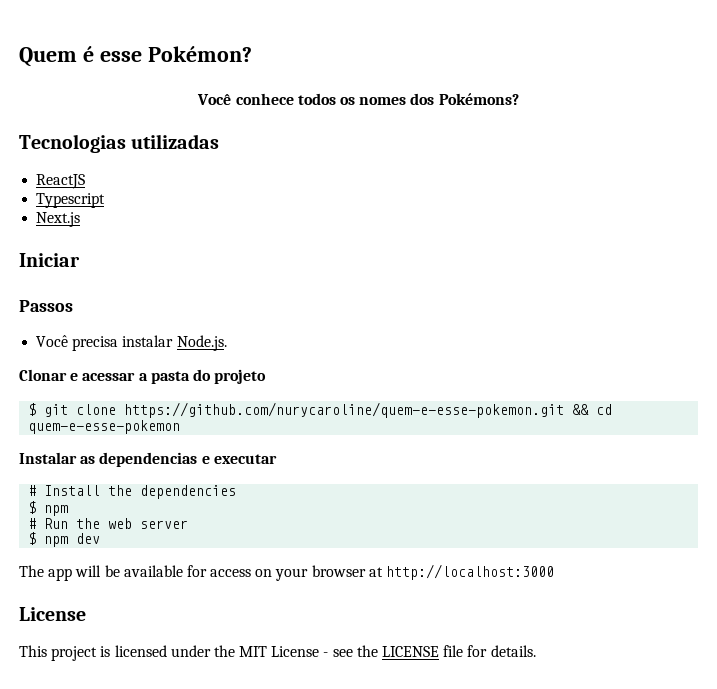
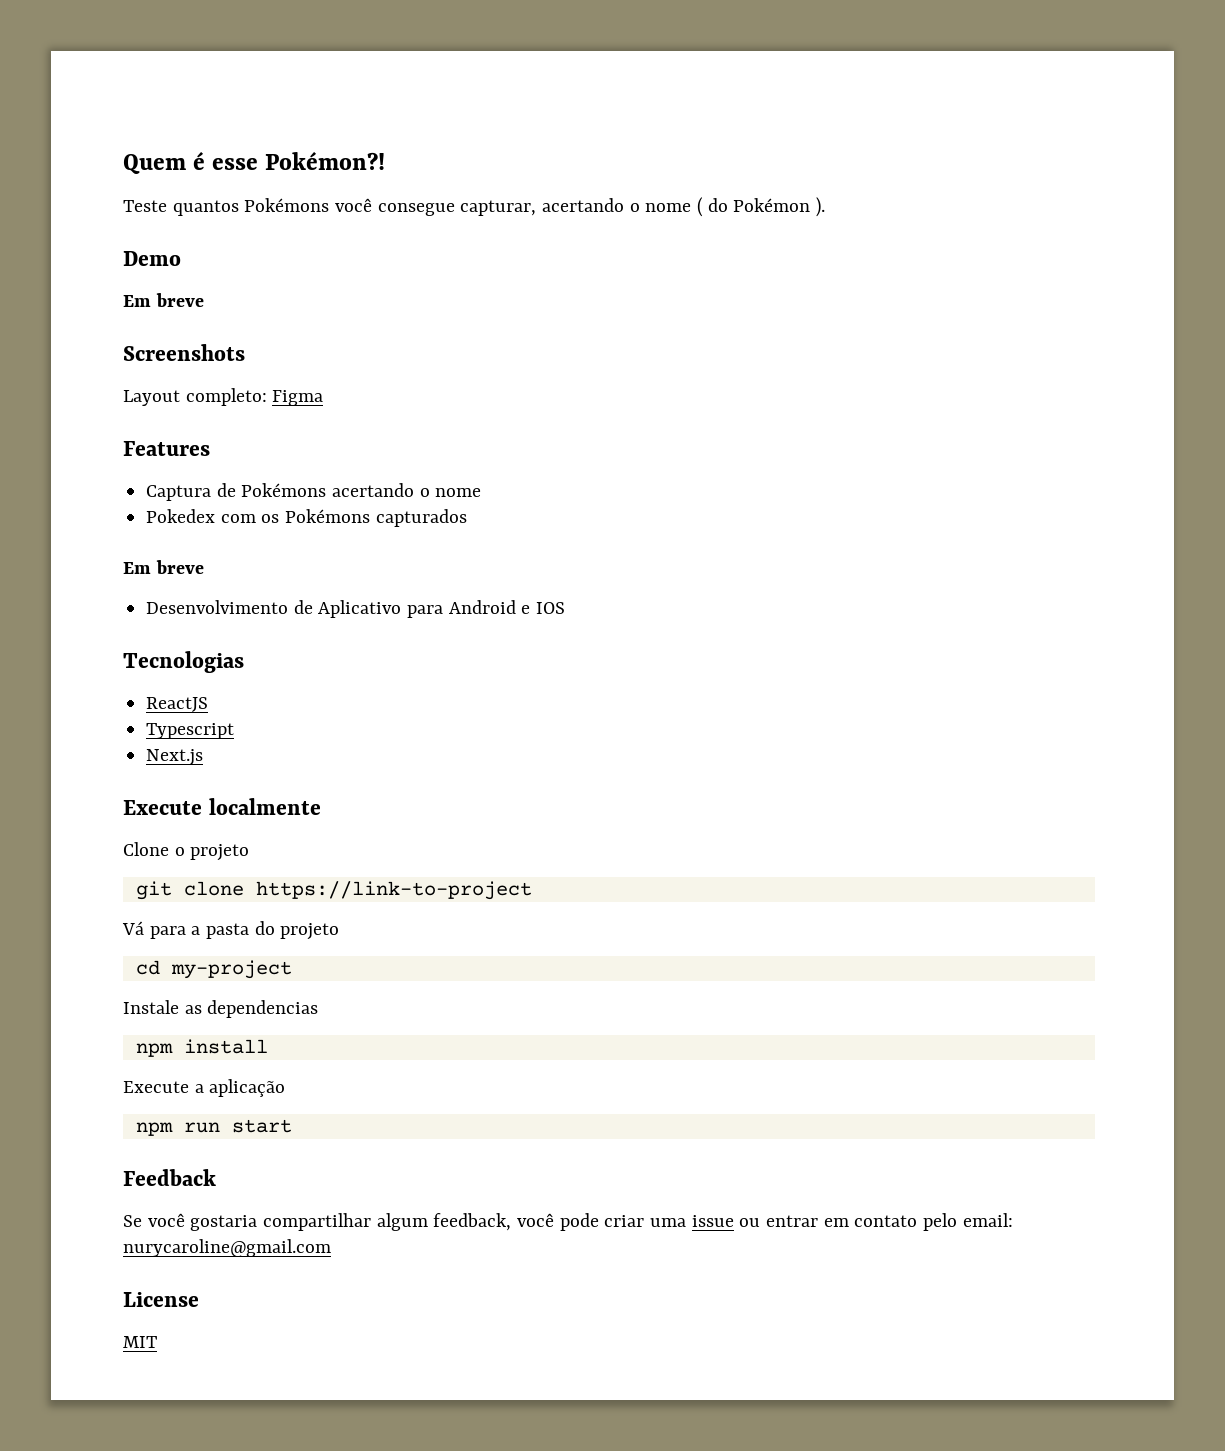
[147,46,252,62] [197,93,519,105] Pokémon? // Você conhece todos os nomes dos Pokémons? -> [265,151,386,170] [123,197,826,217] [123,251,181,266] [123,293,204,307] [123,344,245,361] [123,388,324,406] [123,441,210,456] [146,483,482,501] [146,509,467,527] [123,560,204,574] [146,600,566,618] Pokémon?! // Teste quantos Pokémons você consegue capturar, acertando o nome ( do Pokémon ). // Demo // Em breve // Screenshots // Layout completo: Figma // Features // Captura de Pokémons acertando o nome // Pokedex com os Pokémons capturados // Em breve // Desenvolvimento de Aplicativo para Android e IOS
[131,134,220,149] utilizadas -> (244, 662) none
[19,253,80,267] [19,300,73,312] [36,335,227,351] [19,369,267,384] [28,402,613,418] [28,420,181,434] [19,452,277,467] [28,485,237,499] [28,501,69,516] [28,518,189,529] [28,532,101,547] [19,564,555,581] [19,607,86,621] [19,645,536,661] Iniciar // Passos // Você precisa instalar Node.js. // Clonar e acessar a pasta do projeto // $ git clone https://github.com/nurycaroline/quem-e-esse-pokemon.git && cd quem-e-esse-pokemon // Instalar as dependencias e executar // # Install the dependencies // $ npm // # Run the web server // $ npm dev // The app will be available for access on your browser at http://localhost:3000 // License // This project is licensed under the MIT License - see the LICENSE file for details. -> [123,798,321,815] [123,842,250,861] [135,881,532,900] [122,921,340,940] [135,960,292,979] [123,1000,319,1018] [135,1039,268,1057] [123,1079,286,1097] [135,1119,292,1136] [123,1169,216,1186] [123,1213,1013,1231] [123,1239,331,1257] [123,1292,199,1307] [123,1336,157,1348] Execute localmente // Clone o projeto // git clone https://link-to-project // Vá para a pasta do projeto // cd my-project // Instale as dependencias // npm install // Execute a aplicação // npm run start // Feedback // Se você gostaria compartilhar algum feedback, você pode criar uma issue ou entrar em contato pelo email: nurycaroline@gmail.com // License // MIT

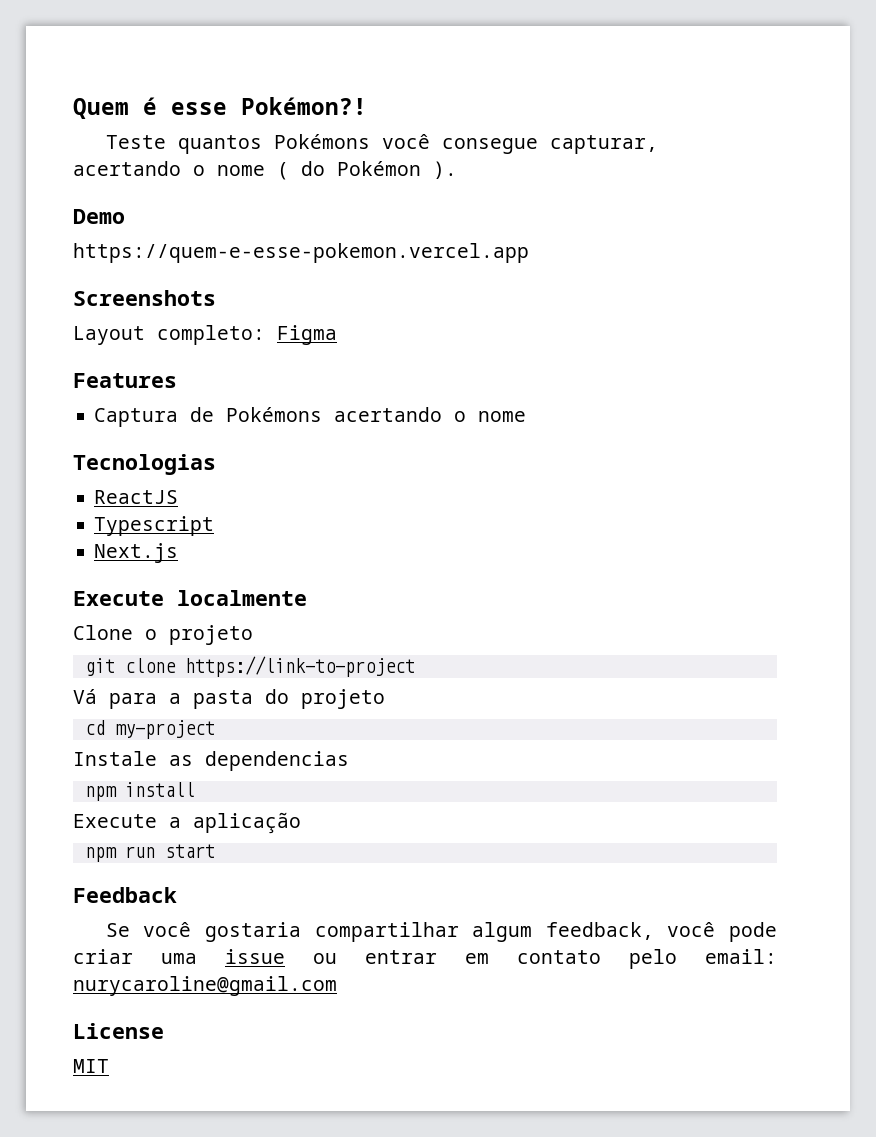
[123,293,204,307] Em breve -> [73,243,529,263] https://quem-e-esse-pokemon.vercel.app
[146,509,467,527] [123,560,204,574] [146,600,566,618] // Pokedex com os Pokémons capturados // Em breve // Desenvolvimento de Aplicativo para Android e IOS -> (527, 416) none

